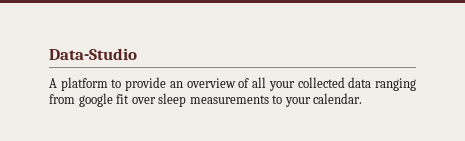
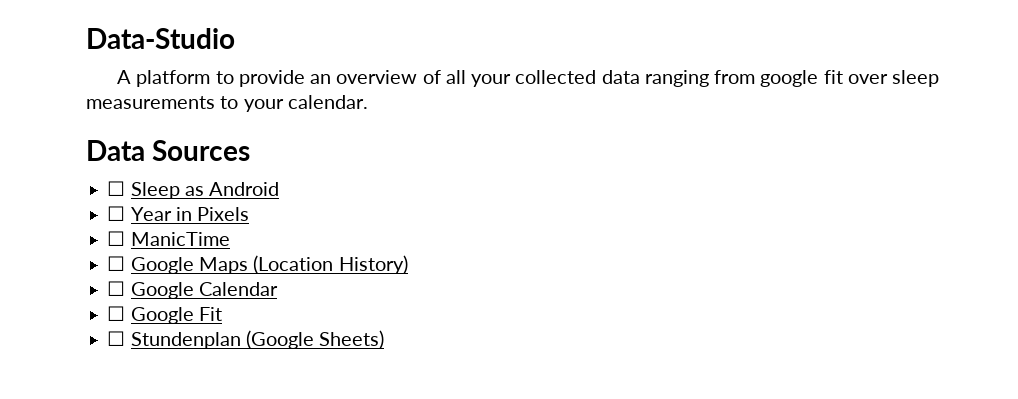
(363, 98) none -> [86,140,251,161] [107,181,280,199] [107,206,250,221] [107,231,230,246] [107,255,408,274] [107,281,278,299] [107,306,222,324] [107,330,385,349] // Data Sources // ☐ Sleep as Android // ☐ Year in Pixels // ☐ ManicTime // ☐ Google Maps (Location History) // ☐ Google Calendar // ☐ Google Fit // ☐ Stundenplan (Google Sheets)

